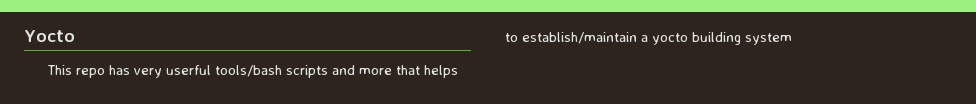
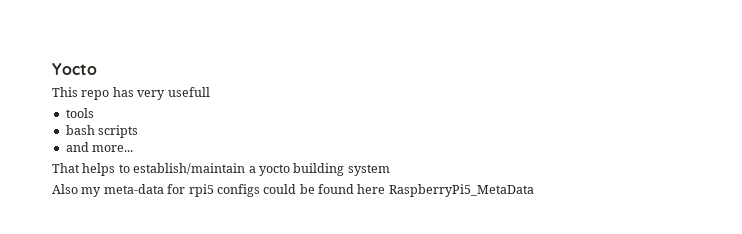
[165,65,420,78] userful tools/bash scripts and more that -> [167,87,210,97] [65,108,94,118] [65,125,139,138] [65,142,134,152] [52,163,80,173] usefull // tools // bash scripts // and more... // That
(792, 39) none -> [52,184,534,197] // Also my meta-data for rpi5 configs could be found here RaspberryPi5_MetaData

